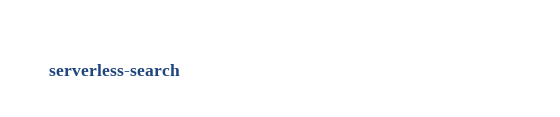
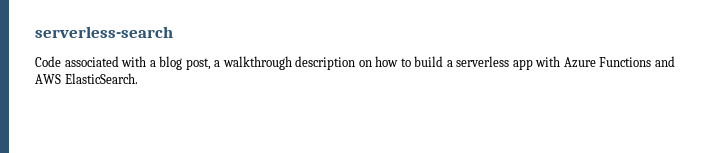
(180, 70) none -> [35,56,675,70] [35,73,138,84] // Code associated with a blog post, a walkthrough description on how to build a serverless app with Azure Functions and AWS ElasticSearch.

